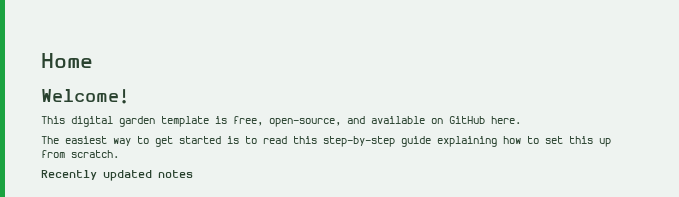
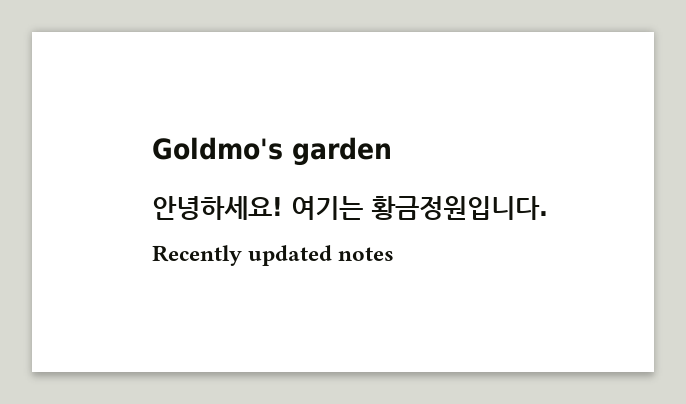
[41,53,93,68] [41,89,129,104] [41,116,521,127] [41,136,611,147] [41,150,119,158] Home // Welcome! // This digital garden template is free, open-source, and available on GitHub here. // The easiest way to get started is to read this step-by-step guide explaining how to set this up from scratch. -> [152,137,392,166] [152,196,548,220] Goldmo's garden // 안녕하세요! 여기는 황금정원입니다.

